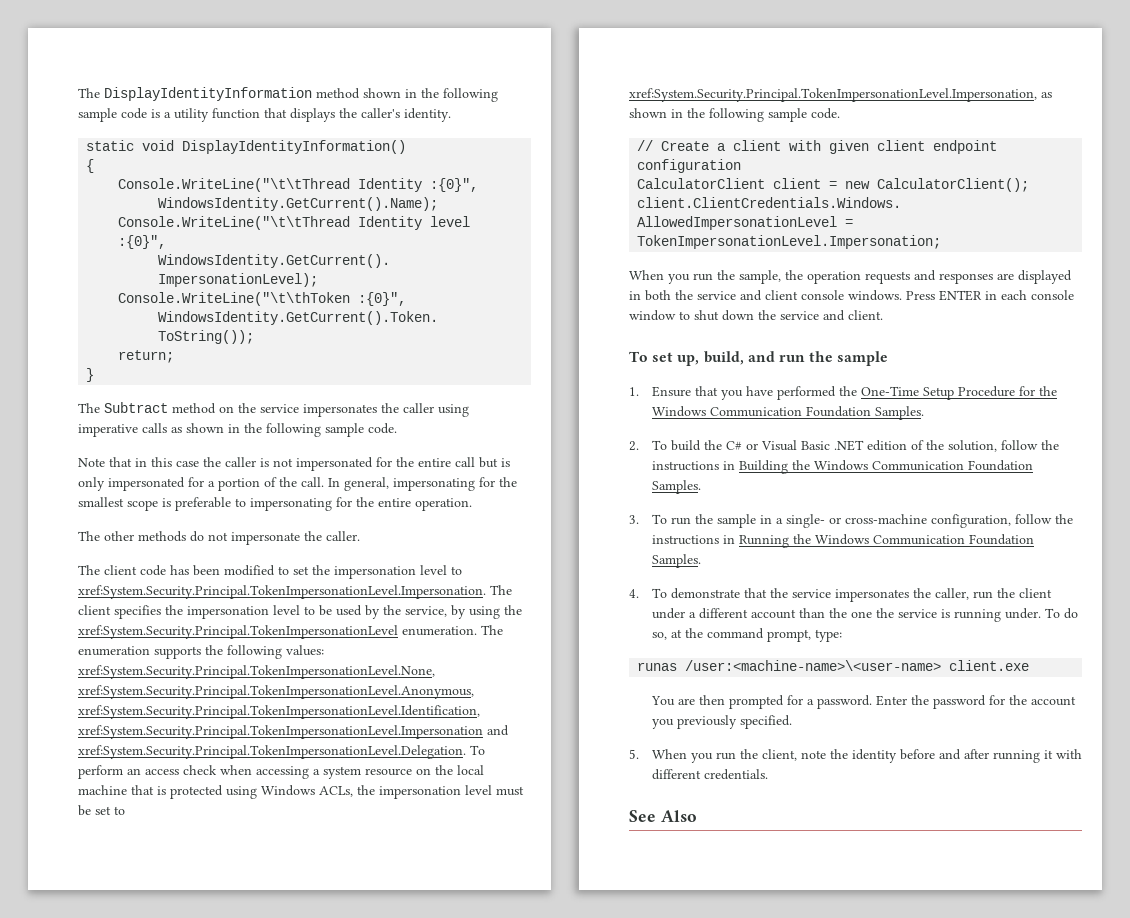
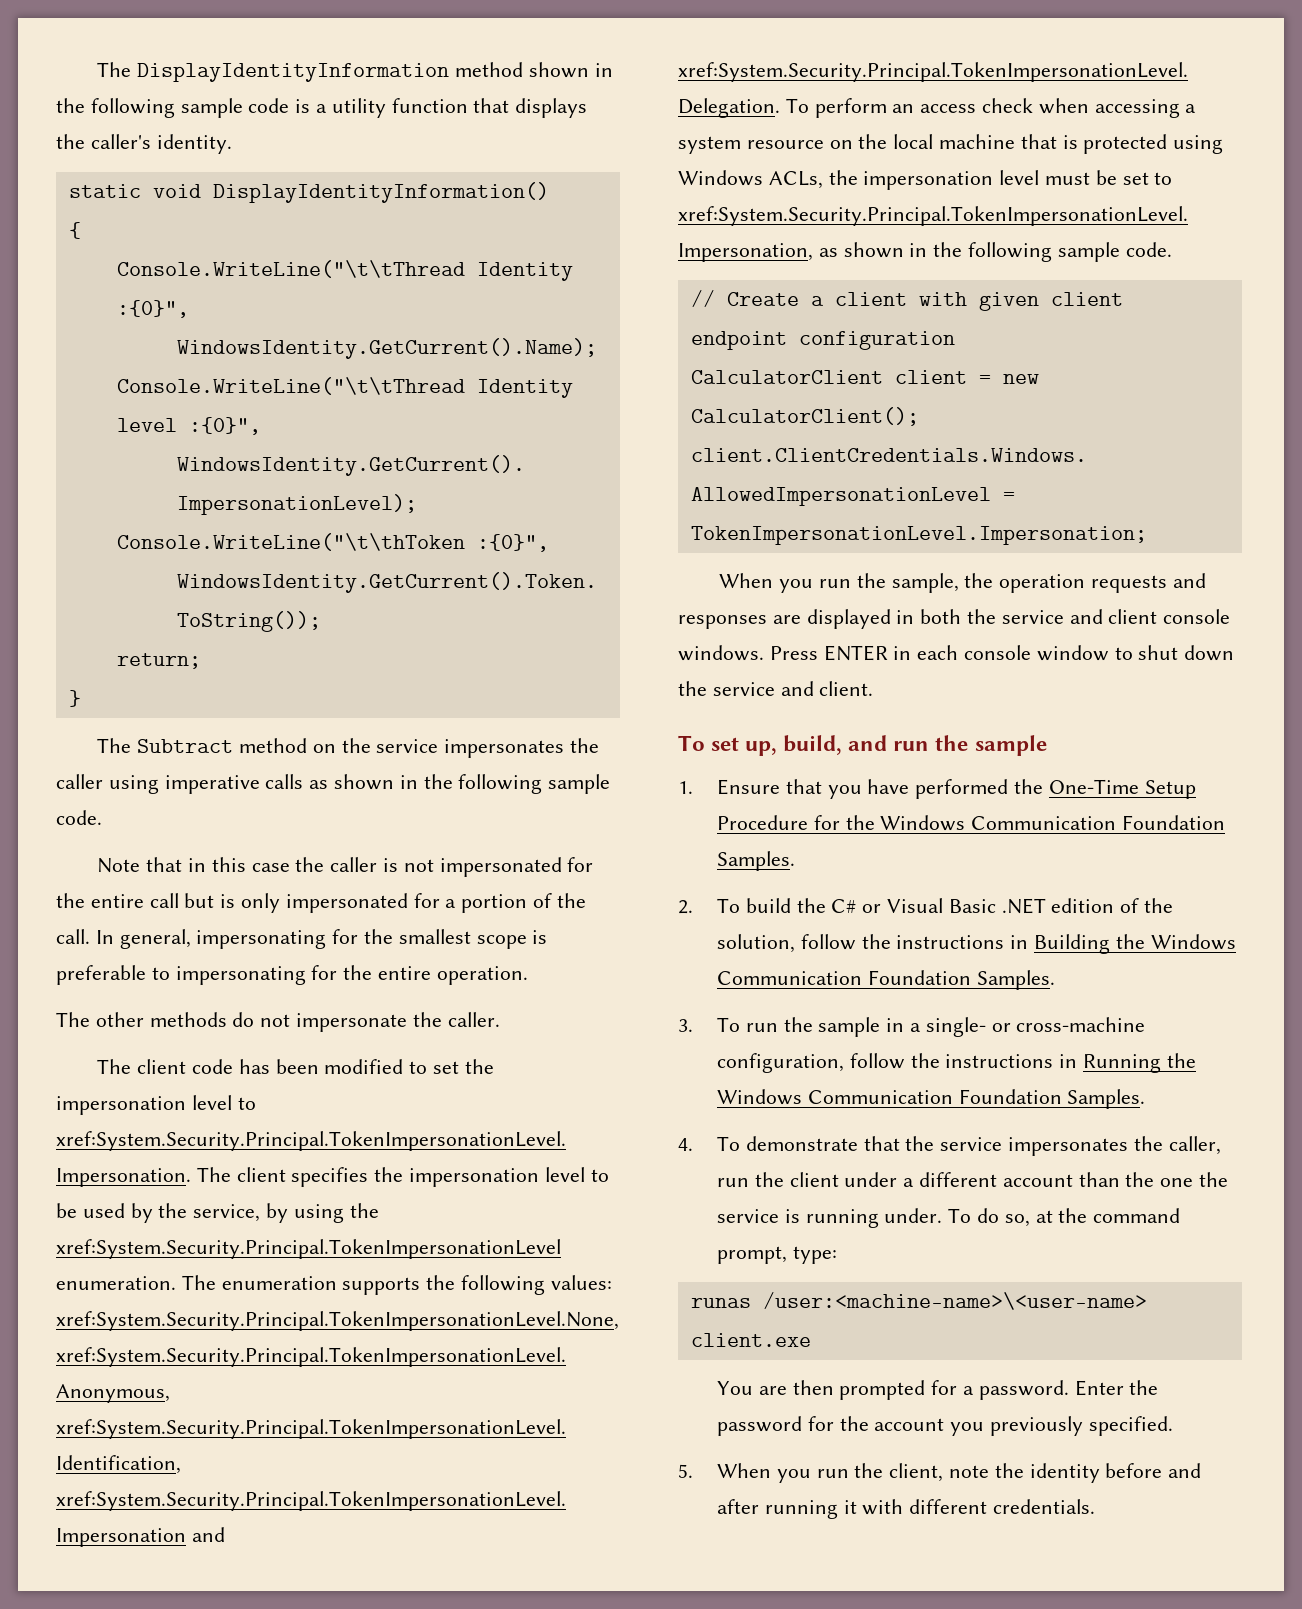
[629,810,697,822] // See Also -> (1095, 1506) none

